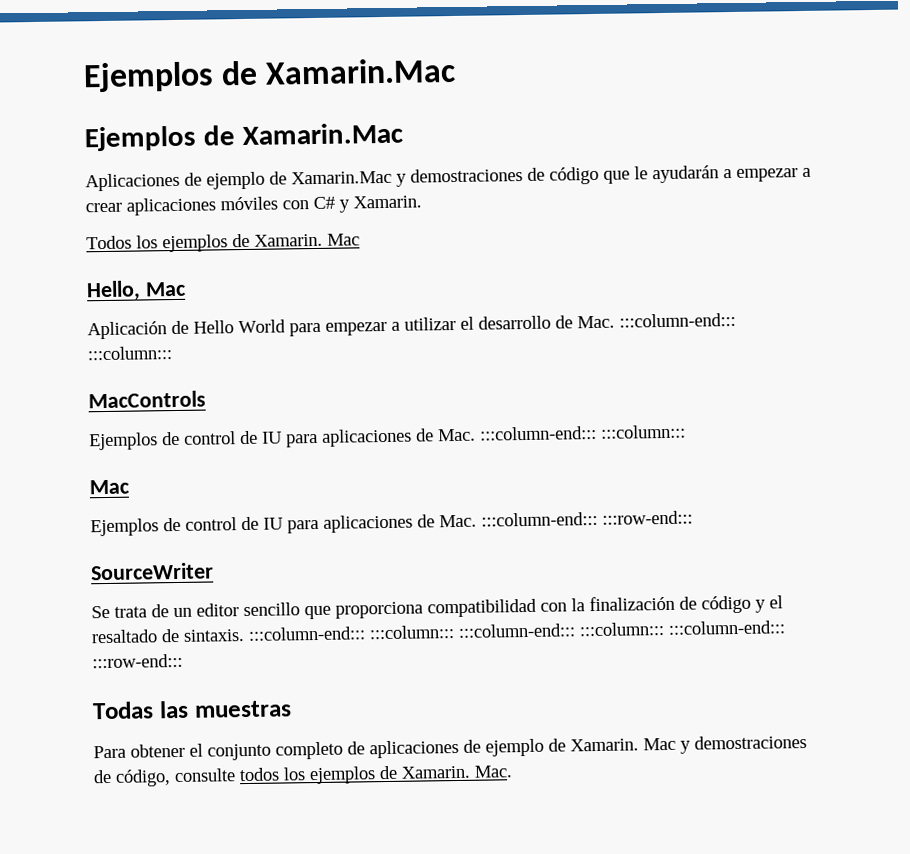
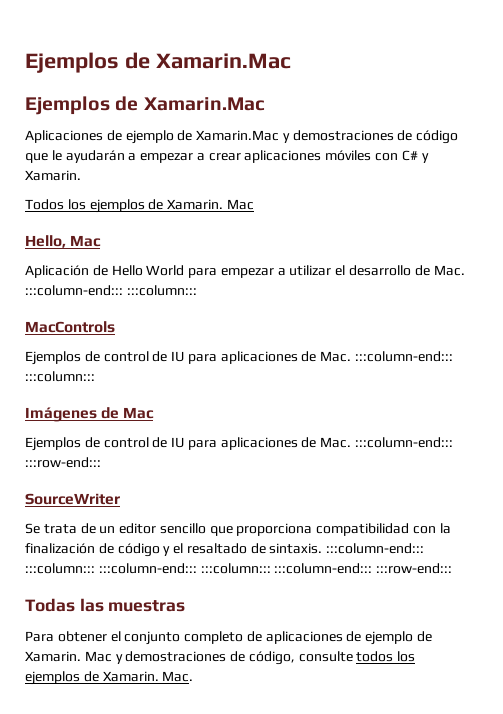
(686, 431) none -> [25,407,120,422] Imágenes de

